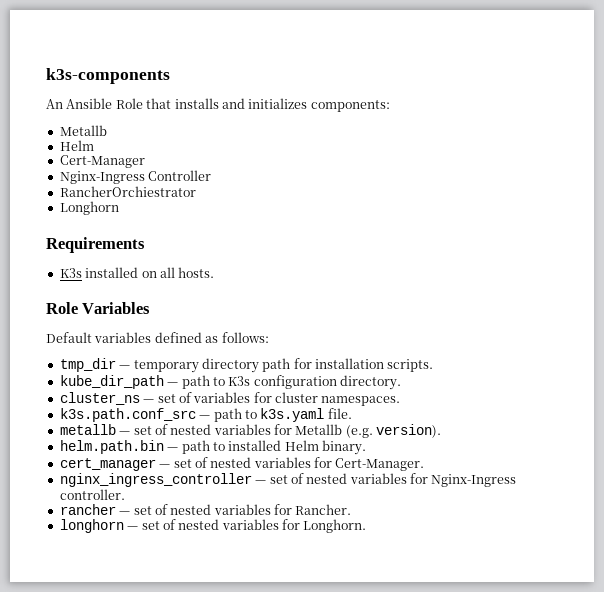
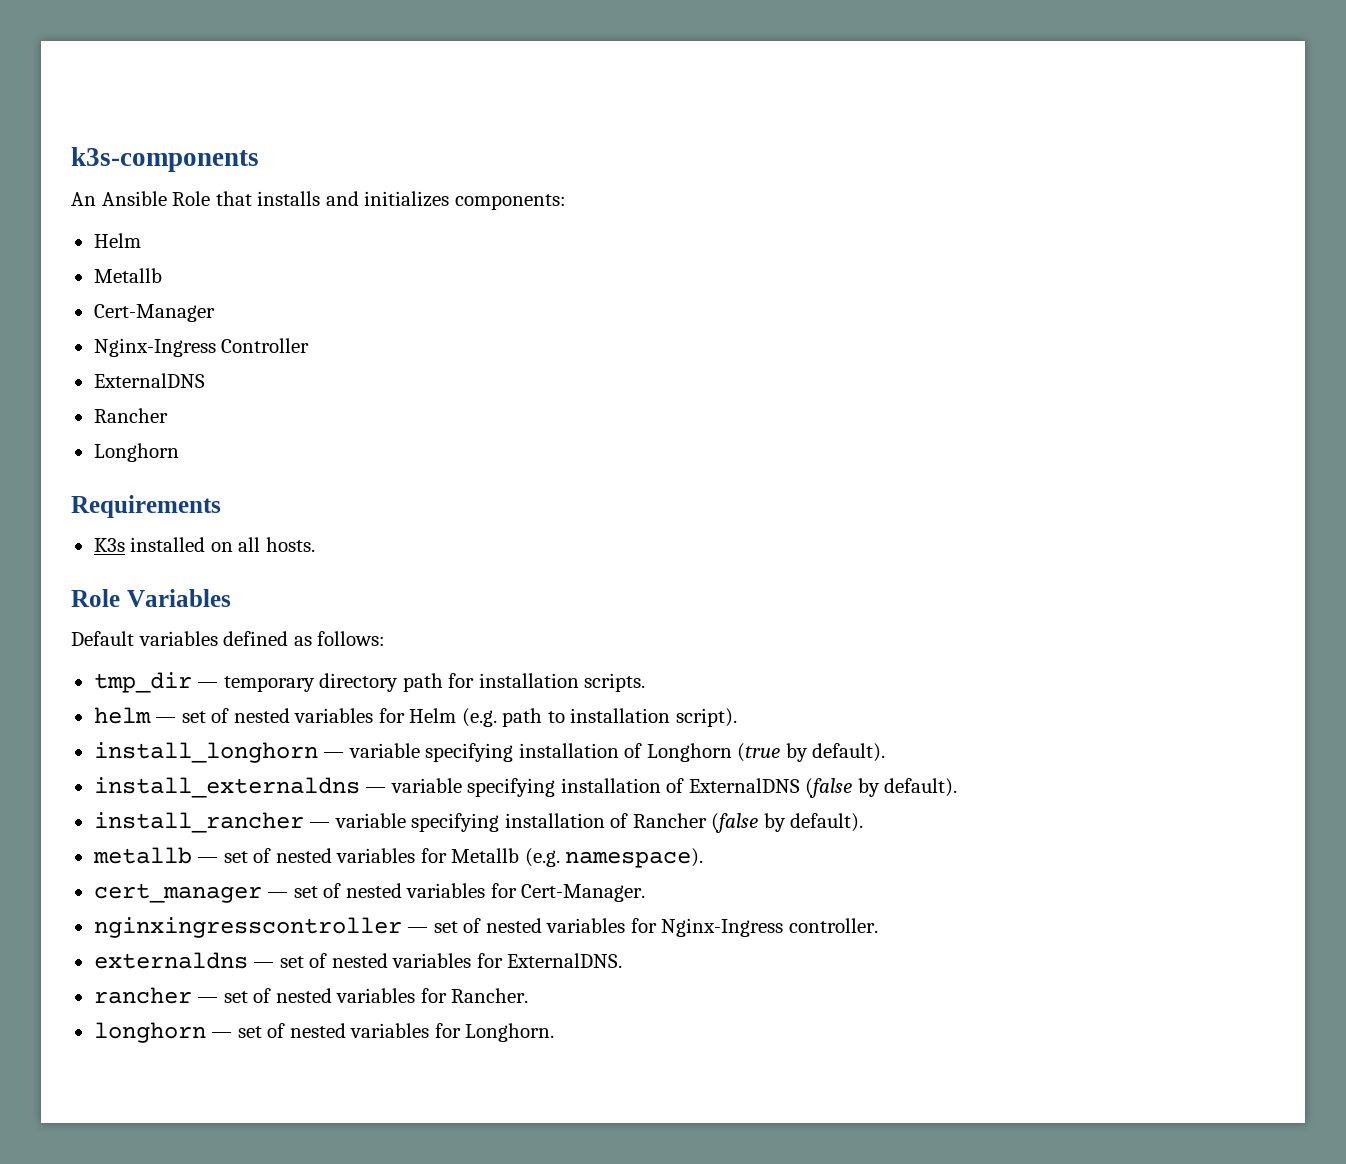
[59,125,107,136] [59,140,94,151] // Metallb // Helm -> [93,233,141,248] [93,268,162,283] // Helm // Metallb
[59,186,196,197] RancherOrchiestrator -> [93,373,205,388] [93,408,168,423] ExternalDNS // Rancher
[59,375,401,390] [59,392,401,406] [59,408,352,422] kube_dir_path — path to K3s configuration directory. // cluster_ns — set of variables for cluster namespaces. // k3s.path.conf_src — path to k3s.yaml file. -> [93,707,737,727] [93,742,886,763] [93,777,958,798] [93,812,864,833] helm — set of nested variables for Helm (e.g. path to installation script). // install_longhorn — variable specifying installation of Longhorn (true by default). // install_externaldns — variable specifying installation of ExternalDNS (false by default). // install_rancher — variable specifying installation of Rancher (false by default).
[376,424,442,438] [59,440,366,455] version). // helm.path.bin — path to installed Helm binary. -> [565,848,704,868] namespace).
[59,473,252,487] nginx_ingress_controller -> [93,917,402,938] nginxingresscontroller
(125, 494) none -> [93,952,623,969] // externaldns — set of nested variables for ExternalDNS.

